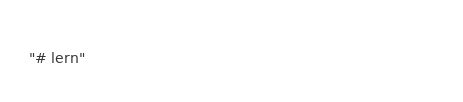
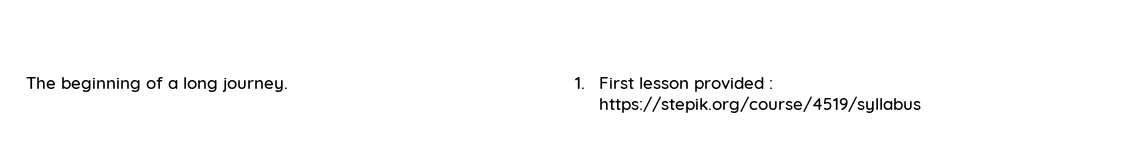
[29,52,85,63] "# lern" -> [26,77,288,92] [575,77,774,92] [599,96,922,113] The beginning of a long journey. // 1. First lesson provided : https://stepik.org/course/4519/syllabus

